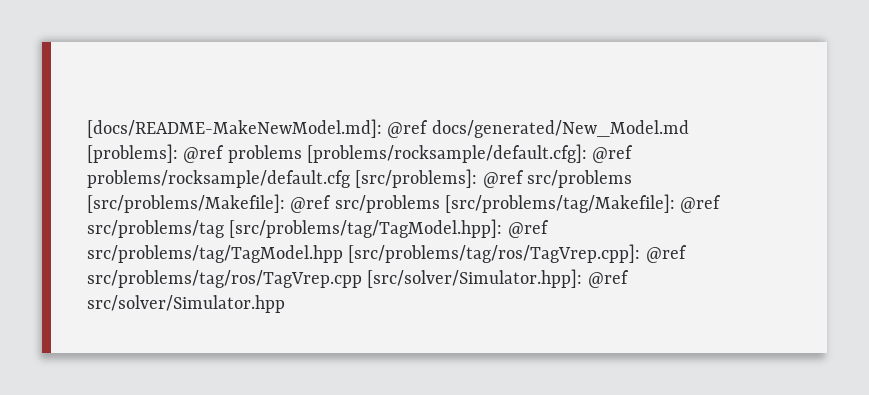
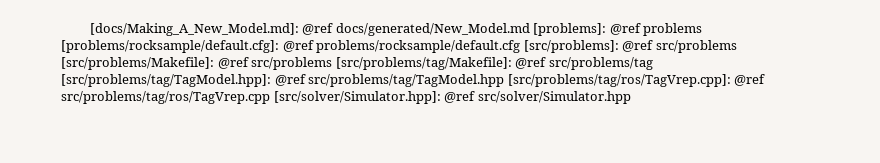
[87,119,382,138] [docs/README-MakeNewModel.md]: -> [89,23,299,36] [docs/Making_A_New_Model.md]:

